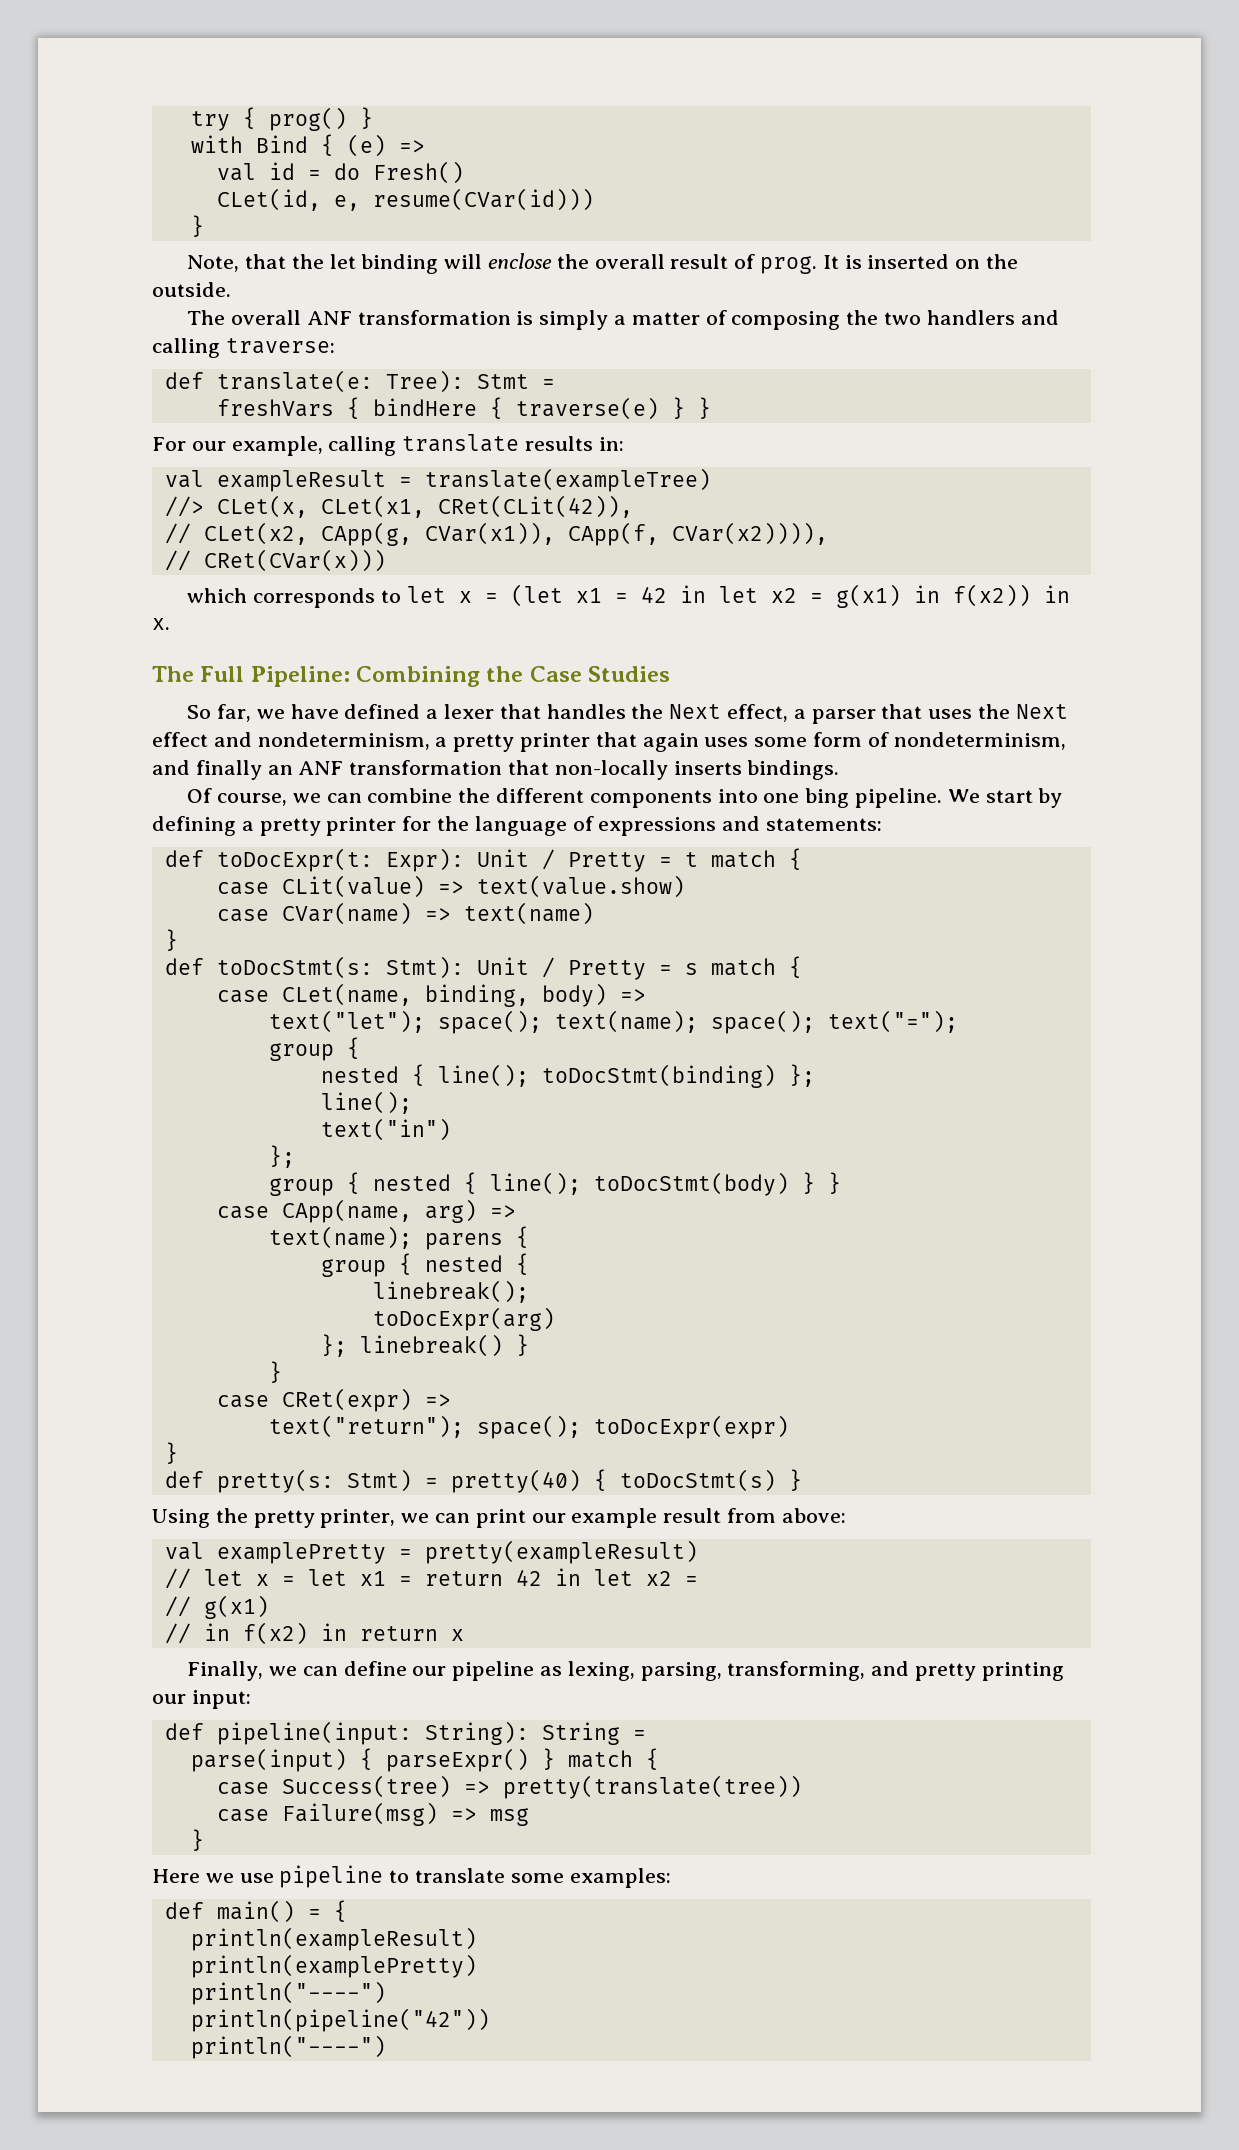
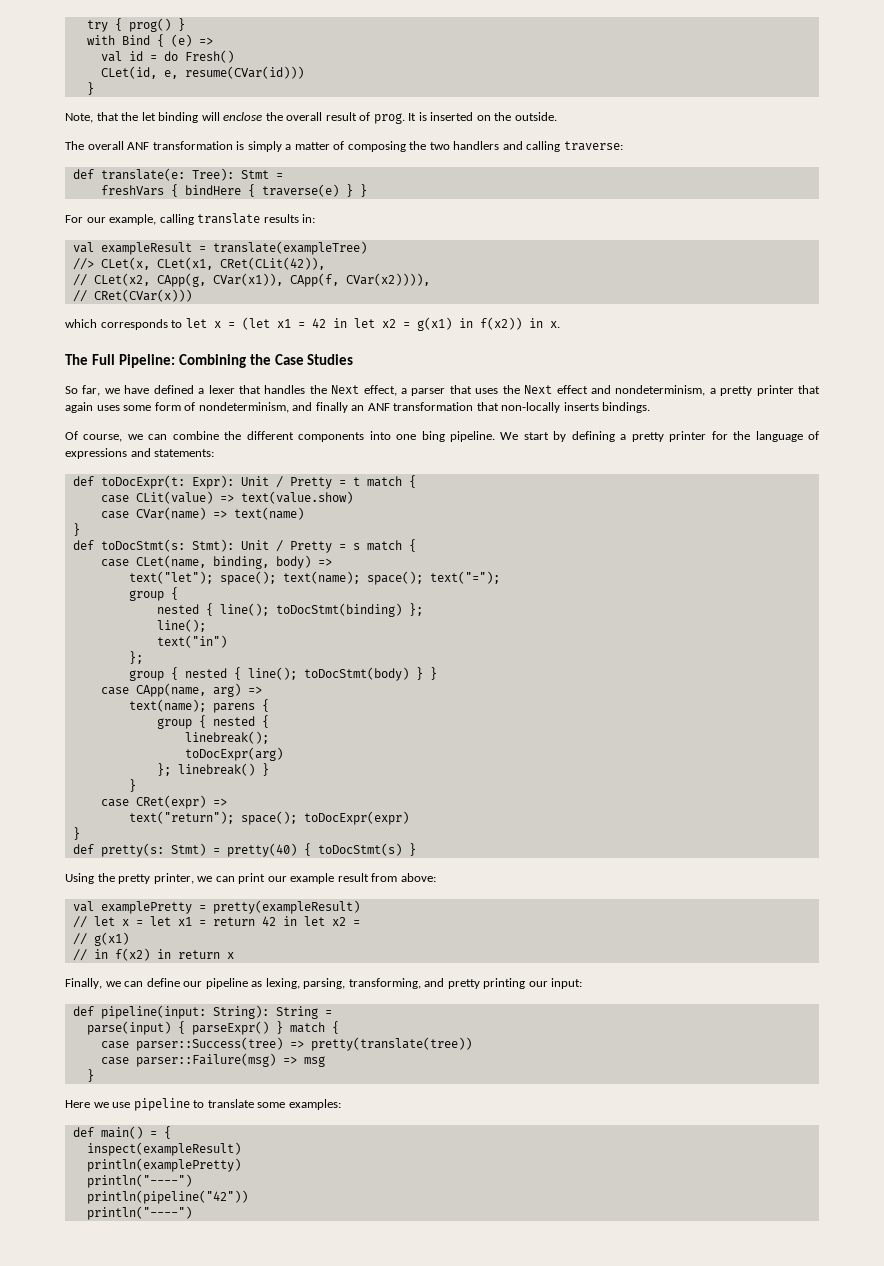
[281,1775,451,1798] Success(tree) -> [135,1037,283,1051] parser::Success(tree)
[281,1802,438,1826] Failure(msg) -> [135,1053,276,1067] parser::Failure(msg)
[190,1927,477,1951] println(exampleResult) -> [86,1142,241,1156] inspect(exampleResult)

